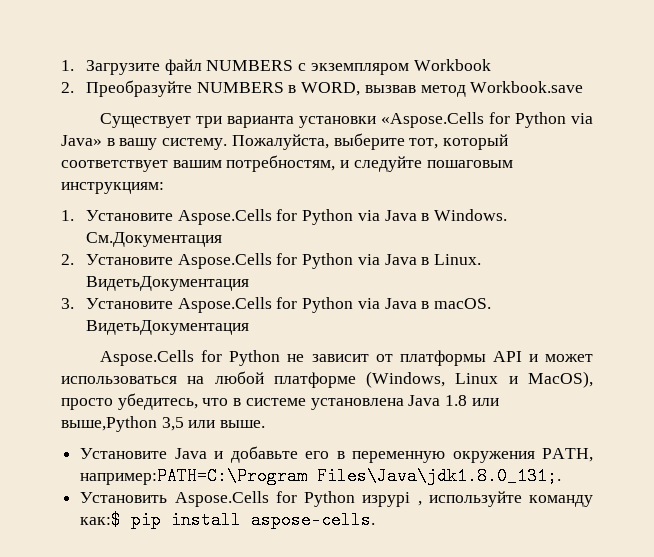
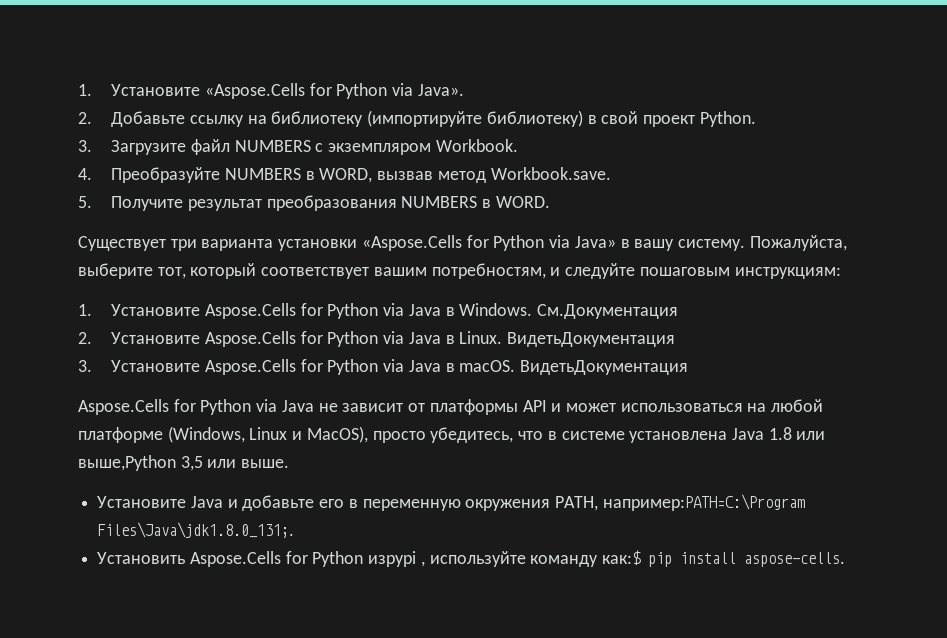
[61,60,74,71] 1. -> [78,83,464,99] [78,110,756,127] [78,140,92,152] 1. Установите «Aspose.Cells for Python via Java». // 2. Добавьте ссылку на библиотеку (импортируйте библиотеку) в свой проект Python. // 3.
[413,59,491,71] [61,82,74,93] Workbook // 2. -> [435,139,518,152] [78,168,92,180] Workbook. // 4.
[470,81,584,93] Workbook.save -> [490,167,611,180] [78,195,550,211] Workbook.save. // 5. Получите результат преобразования NUMBERS в WORD.
(281, 358) none -> [256,399,314,412] via Java

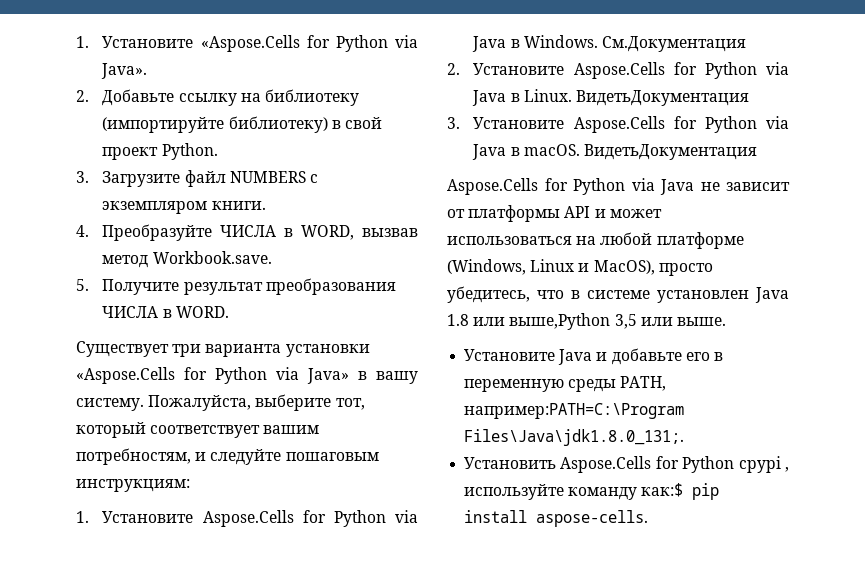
[435,139,518,152] Workbook. -> [211,201,266,210] книги.
[225,168,302,180] NUMBERS -> [220,225,277,237] ЧИСЛА
[401,196,478,208] NUMBERS -> [102,306,159,318] ЧИСЛА
[629,431,728,443] установлена -> [657,290,749,303] установлен
[465,499,551,511] окружения -> [568,379,617,392] среды
[368,551,417,567] изpypi -> [738,456,781,473] сpypi

